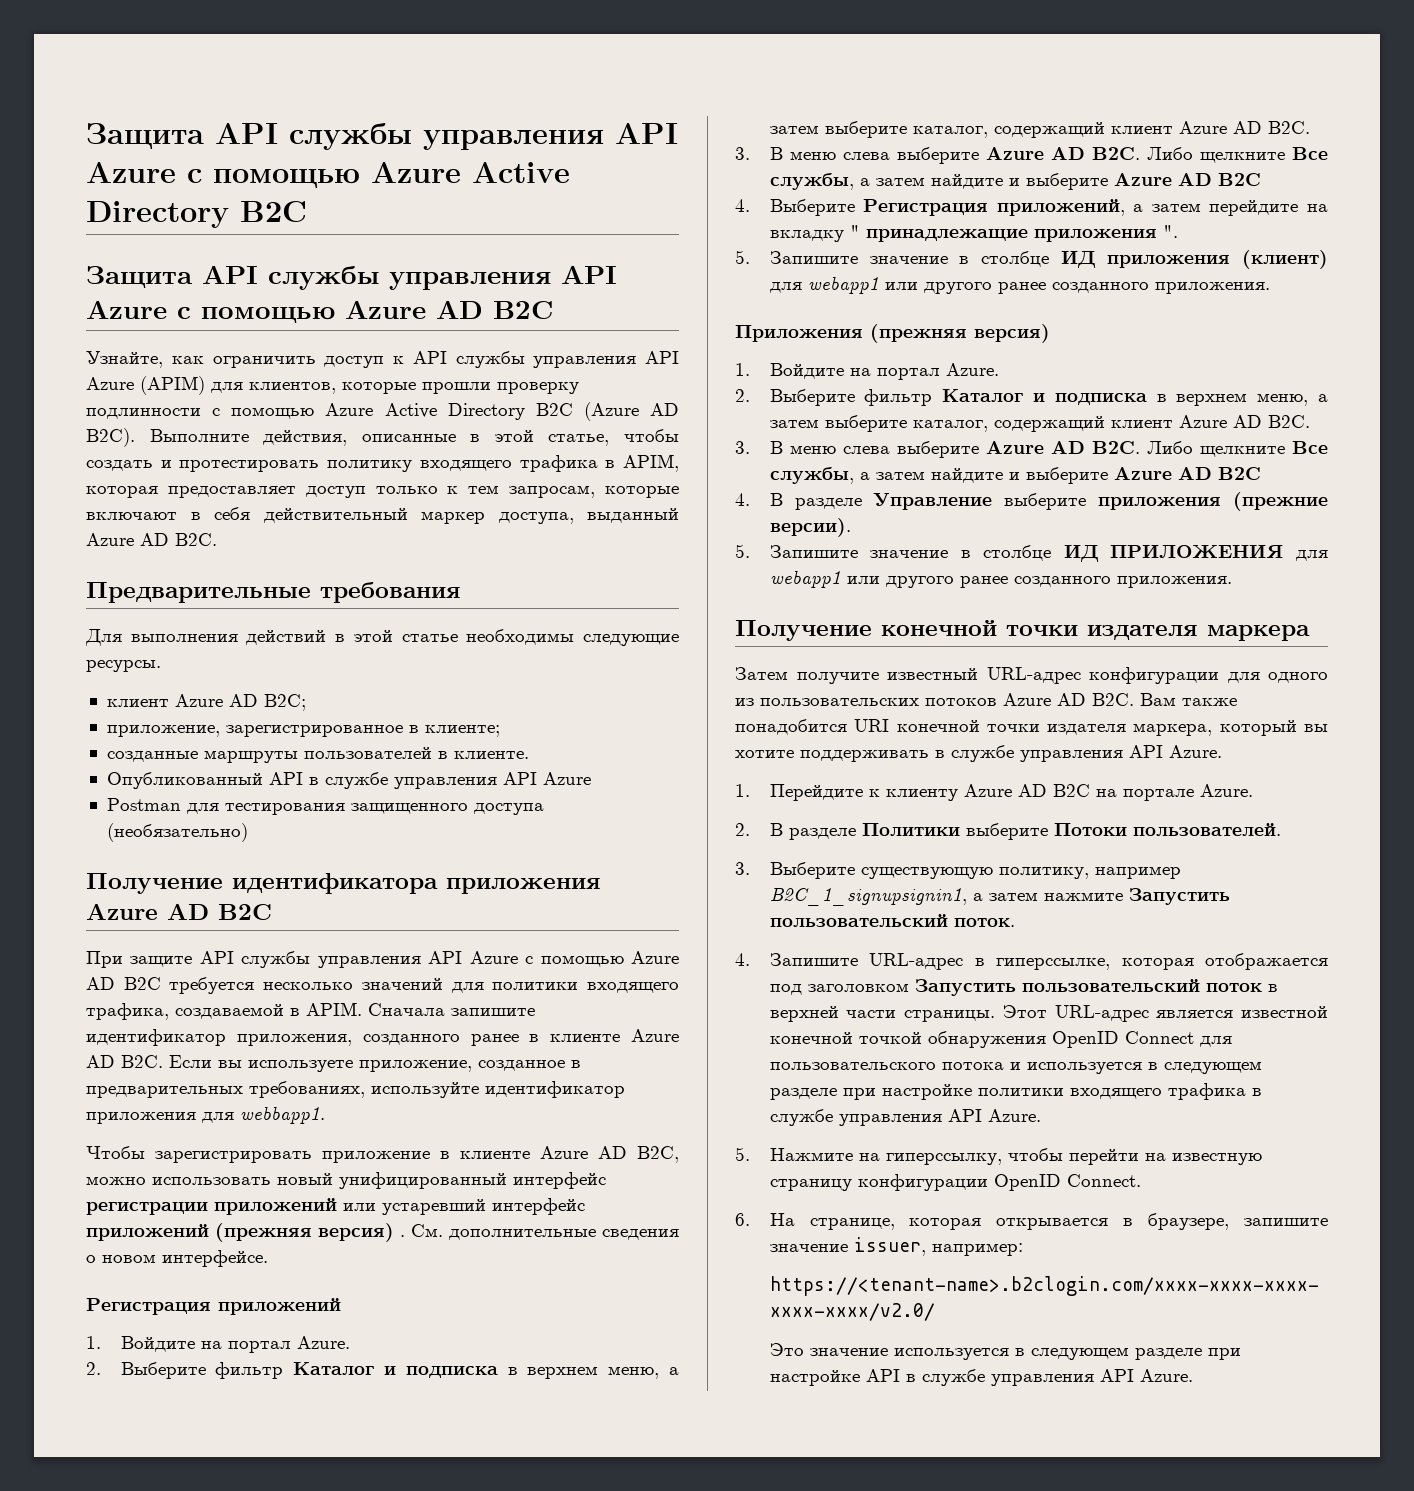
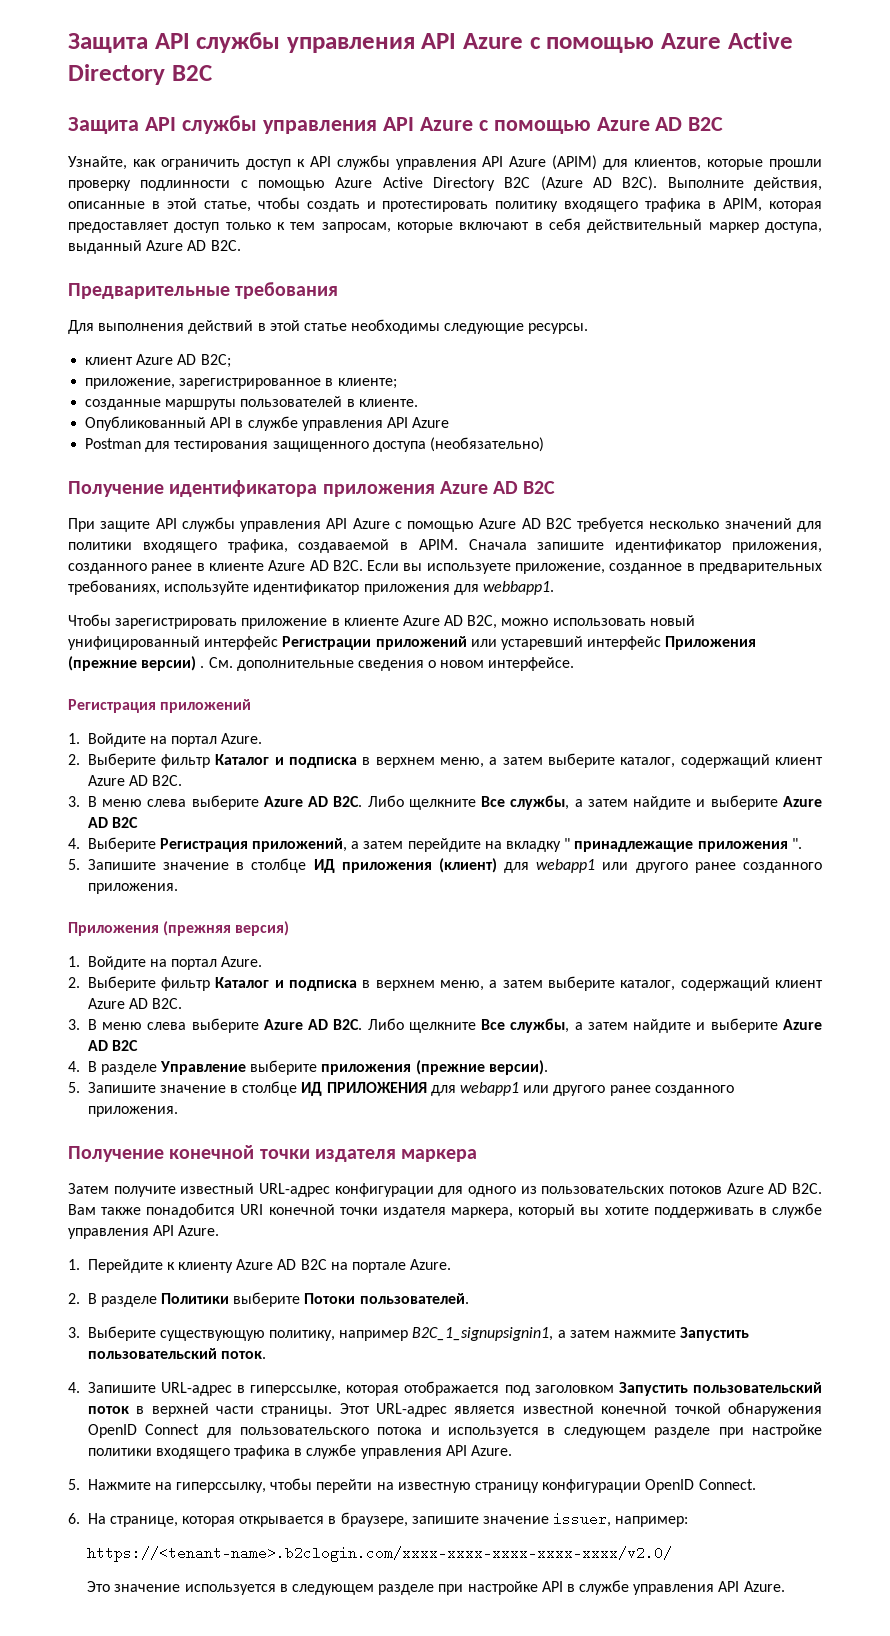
[86,1202,208,1215] регистрации -> [282,636,372,650] Регистрации
[86,1223,394,1242] приложений (прежняя версия) -> [665,636,757,650] [68,656,197,671] Приложения (прежние версии)

